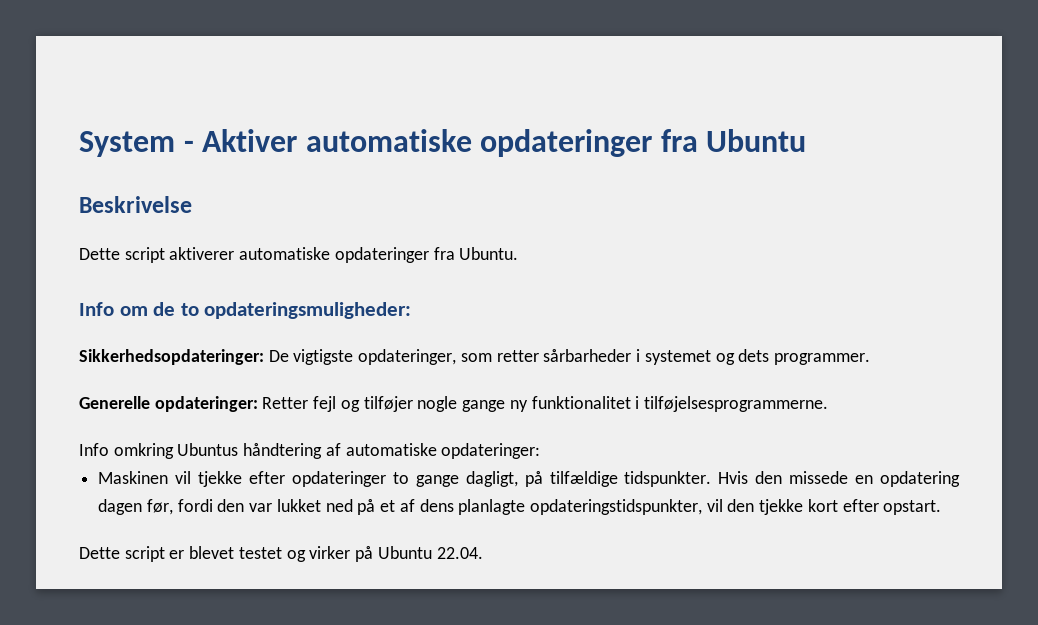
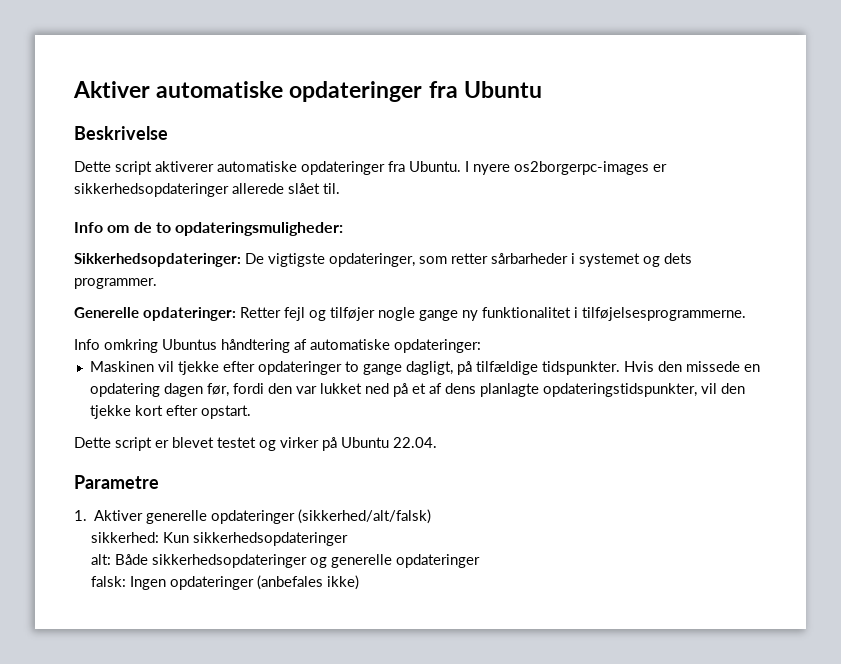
[79,131,194,157] System - -> (73, 89) none
(519, 253) none -> [465,161,667,175] [74,183,340,197] I nyere os2borgerpc-images er sikkerhedsopdateringer allerede slået til.
(483, 553) none -> [74,475,159,489] [74,509,432,524] [91,532,349,546] [91,554,481,568] [91,575,360,590] // Parametre // 1. Aktiver generelle opdateringer (sikkerhed/alt/falsk) // sikkerhed: Kun sikkerhedsopdateringer // alt: Både sikkerhedsopdateringer og generelle opdateringer // falsk: Ingen opdateringer (anbefales ikke)

